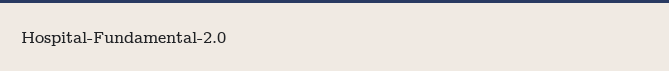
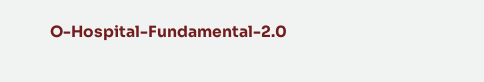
[21,32,226,46] Hospital-Fundamental-2.0 -> [50,25,287,41] O-Hospital-Fundamental-2.0

